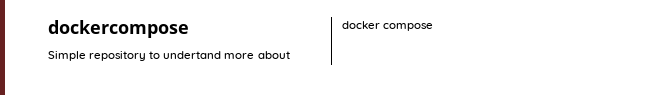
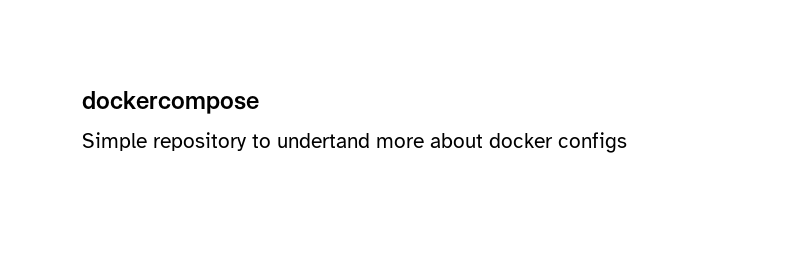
[383,23,434,31] compose -> [558,132,627,153] configs

